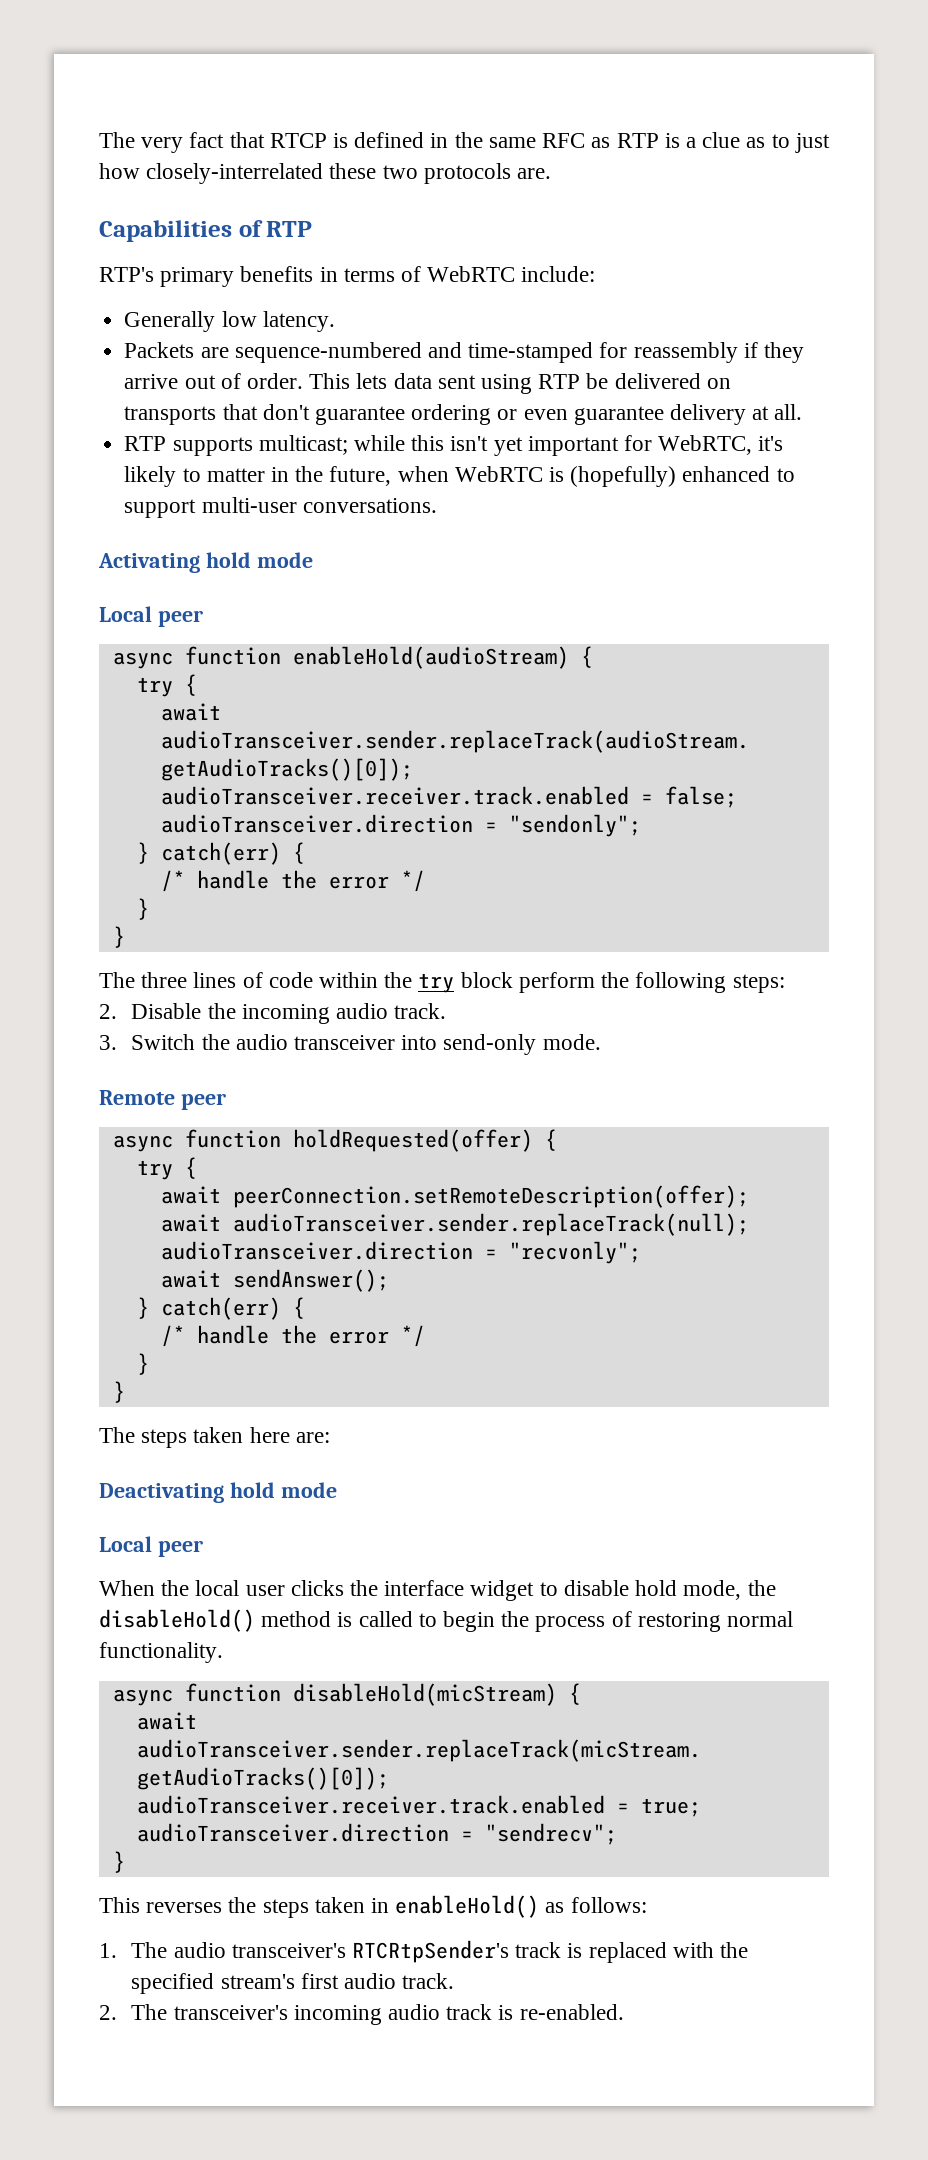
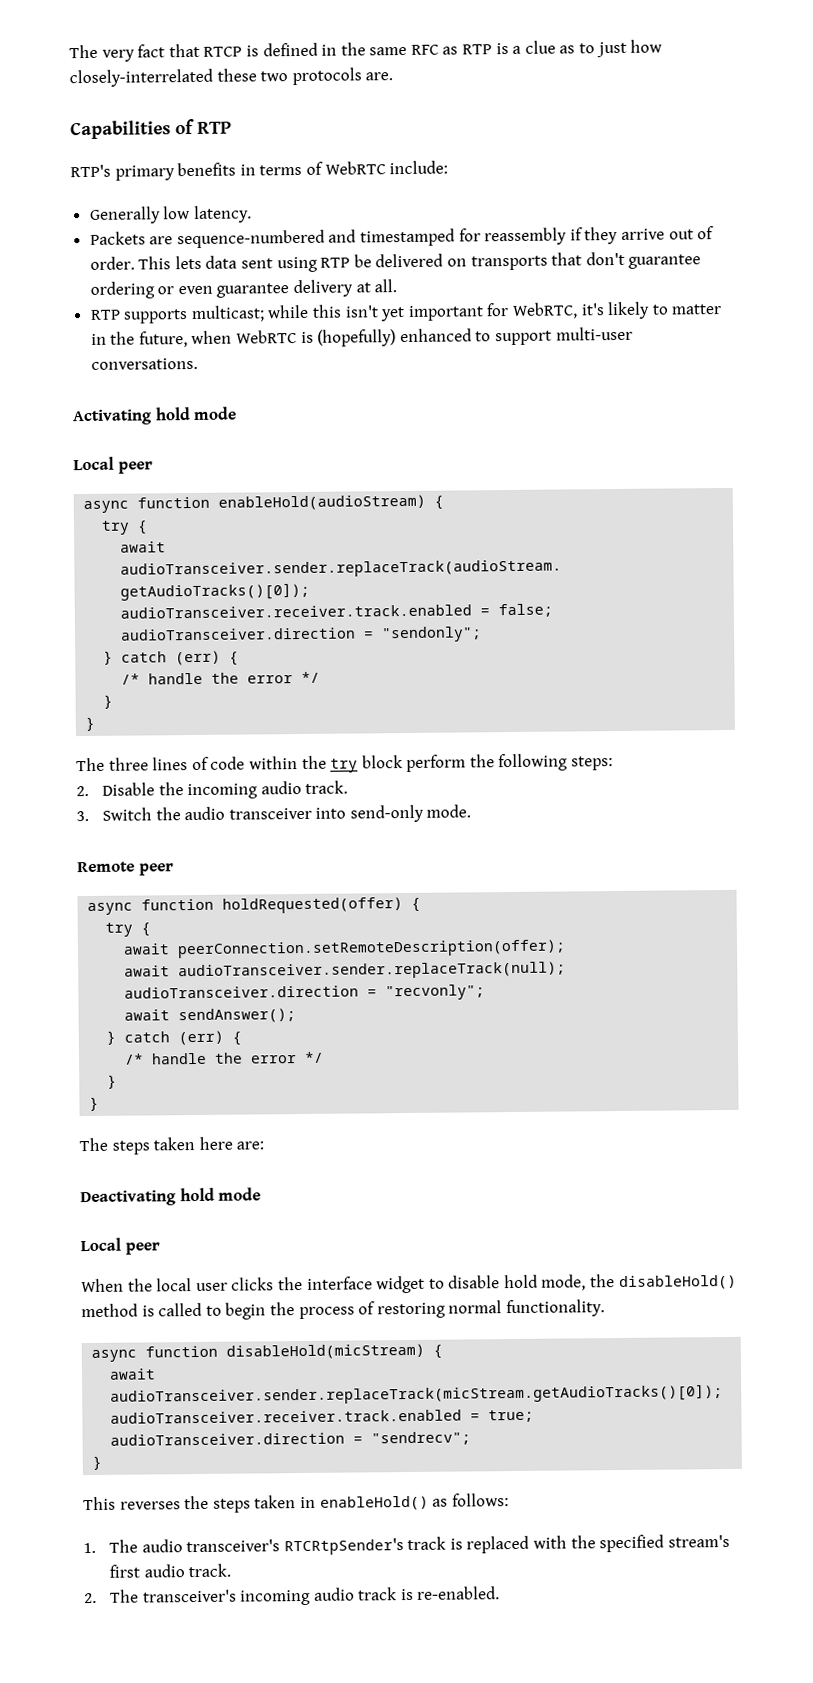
[468,342,594,363] time-stamped -> [360,228,456,247] timestamped
[160,842,281,865] catch(err) -> [121,650,222,666] catch (err)
[160,1297,281,1320] catch(err) -> [124,1030,225,1046] catch (err)

